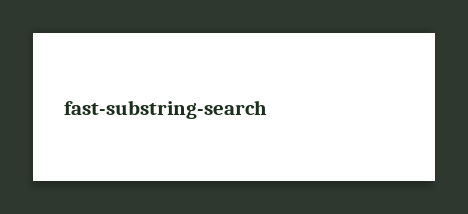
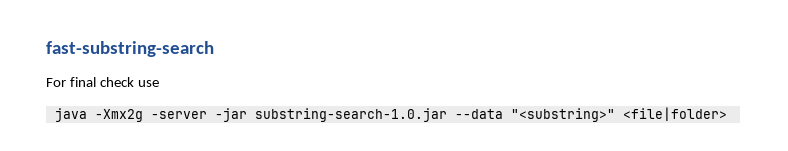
(267, 109) none -> [46,77,159,87] [54,107,727,122] // For final check use // java -Xmx2g -server -jar substring-search-1.0.jar --data "<substring>" <file|folder>

